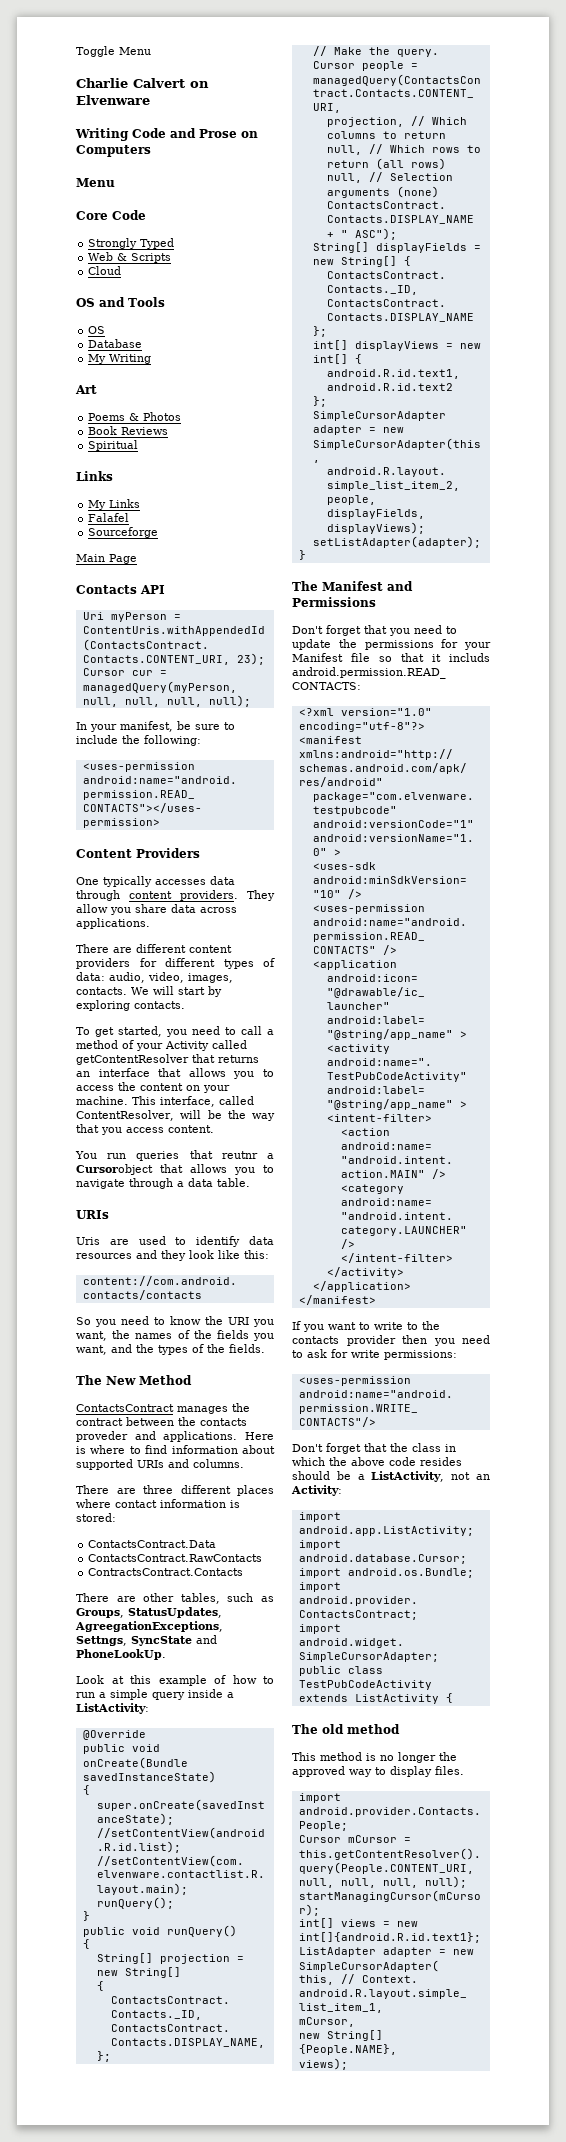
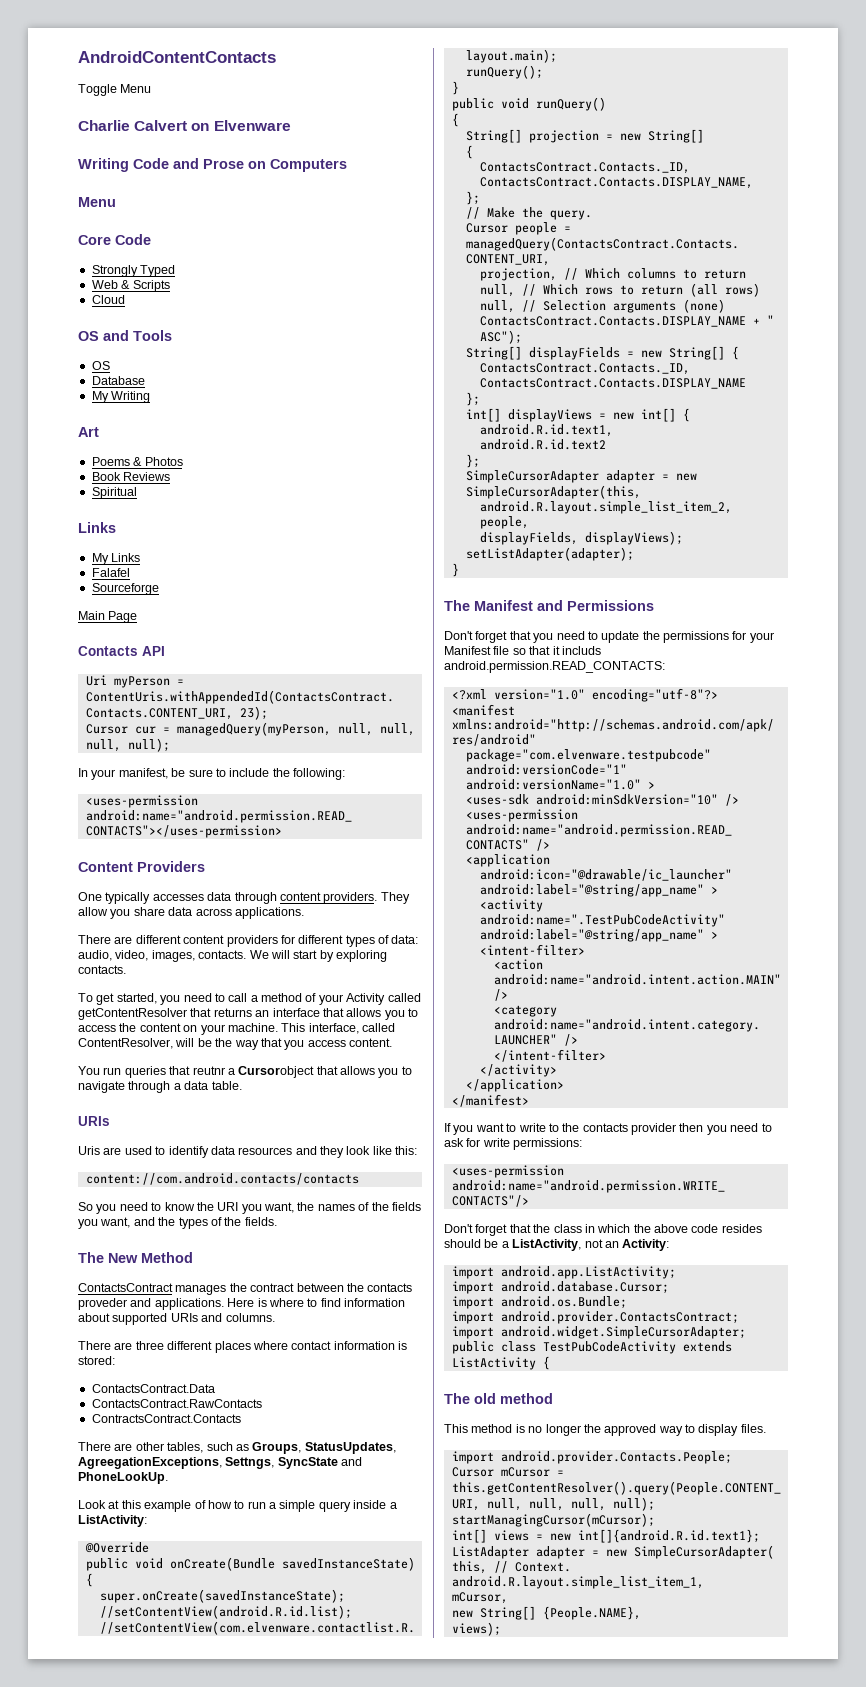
(76, 51) none -> [78,51,276,63] AndroidContentContacts //

